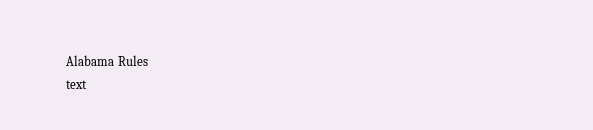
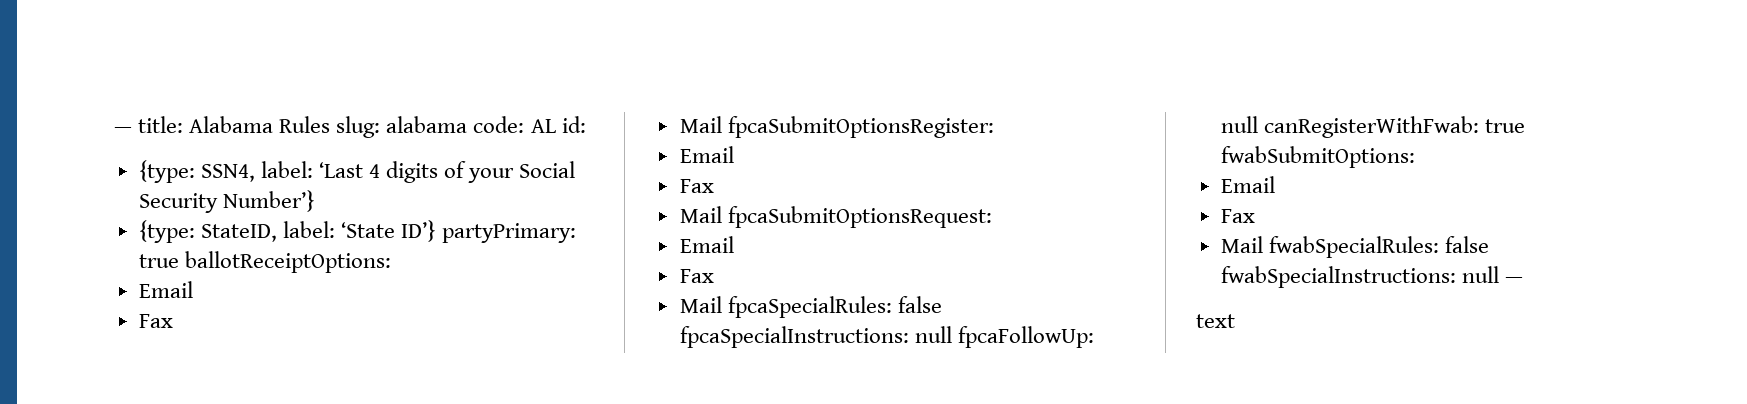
(66, 60) none -> [114,116,184,133] — title:
(148, 60) none -> [336,116,586,138] [138,160,576,183] [138,190,315,213] [138,220,577,243] [138,251,391,273] [138,281,193,298] [138,314,173,328] [679,116,994,138] [679,146,734,163] [679,179,714,193] [679,206,992,228] [679,236,734,253] [679,269,714,283] [679,296,942,318] [679,326,1094,348] [1220,116,1525,138] [1220,146,1415,168] [1220,176,1275,193] [1220,209,1255,223] [1220,236,1489,258] [1220,266,1523,288] slug: alabama code: AL id: // {type: SSN4, label: ‘Last 4 digits of your Social Security Number’} // {type: StateID, label: ‘State ID’} partyPrimary: true ballotReceiptOptions: // Email // Fax // Mail fpcaSubmitOptionsRegister: // Email // Fax // Mail fpcaSubmitOptionsRequest: // Email // Fax // Mail fpcaSpecialRules: false fpcaSpecialInstructions: null fpcaFollowUp: null canRegisterWithFwab: true fwabSubmitOptions: // Email // Fax // Mail fwabSpecialRules: false fwabSpecialInstructions: null —

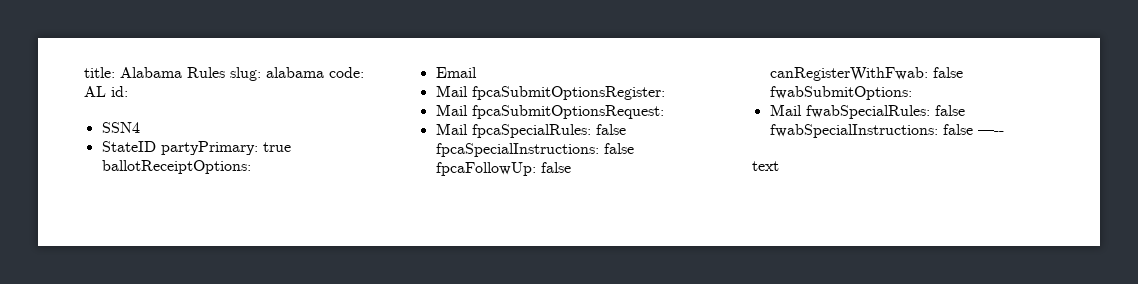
[114,127,132,133] — -> (84, 72) none
[138,160,576,183] [138,190,315,213] [138,220,437,243] {type: SSN4, label: ‘Last 4 digits of your Social Security Number’} // {type: StateID, label: ‘State ID’} -> [101,122,140,133] [101,141,156,152] SSN4 // StateID
[138,314,173,328] // Fax -> (477, 72) none
[679,146,734,163] [679,179,714,193] // Email // Fax -> (665, 93) none
[679,236,734,253] [679,269,714,283] // Email // Fax -> (664, 112) none
[914,326,1094,348] [1220,116,1525,138] null fpcaFollowUp: null canRegisterWithFwab: true -> [603,143,634,154] [435,162,571,176] [769,67,963,81] false fpcaFollowUp: false canRegisterWithFwab: false
[1220,176,1275,193] [1220,209,1255,223] // Email // Fax -> (912, 93) none
[1461,266,1523,283] null — -> [942,124,1004,135] false —--

